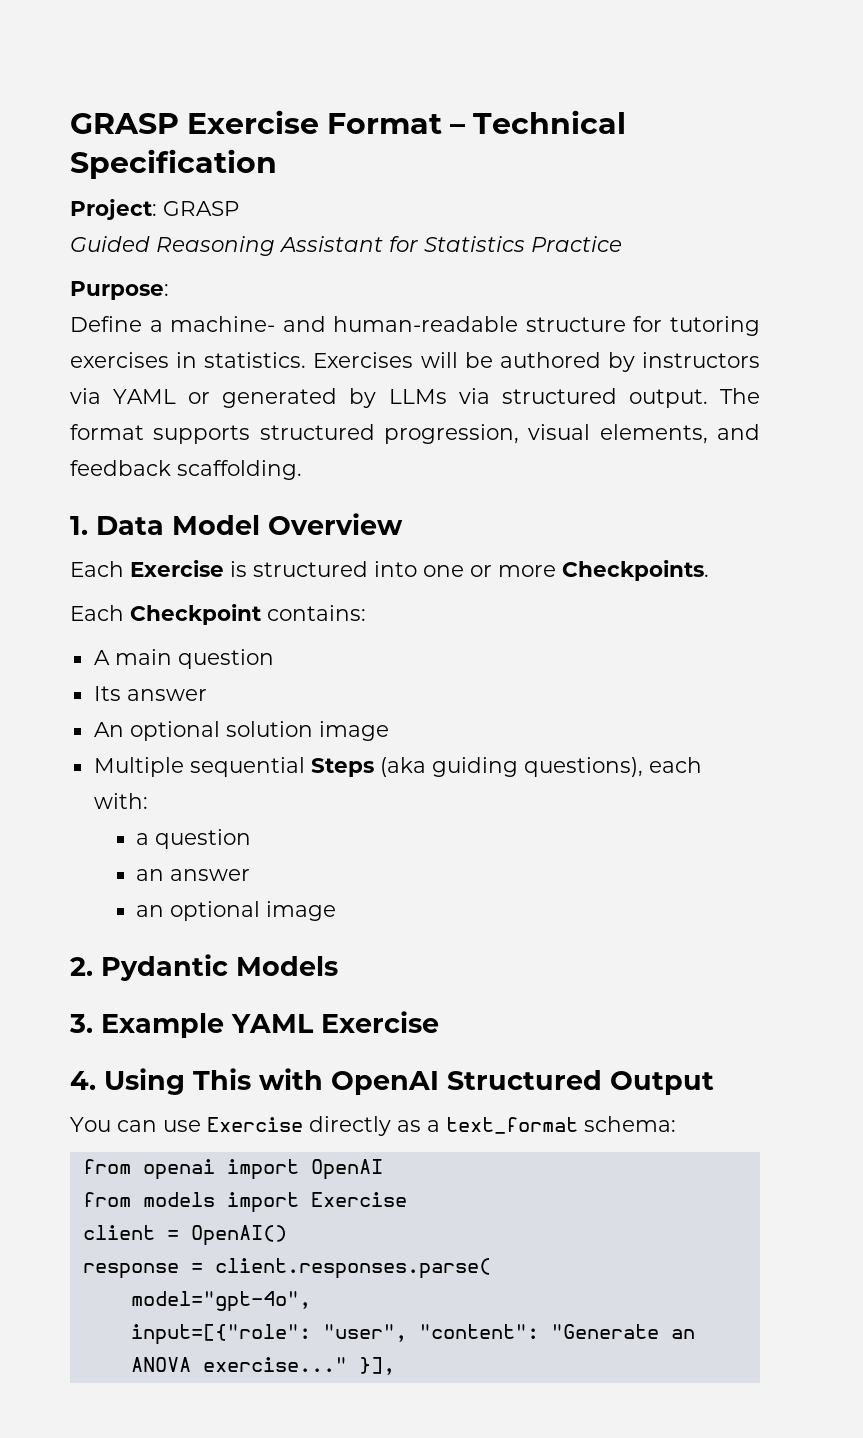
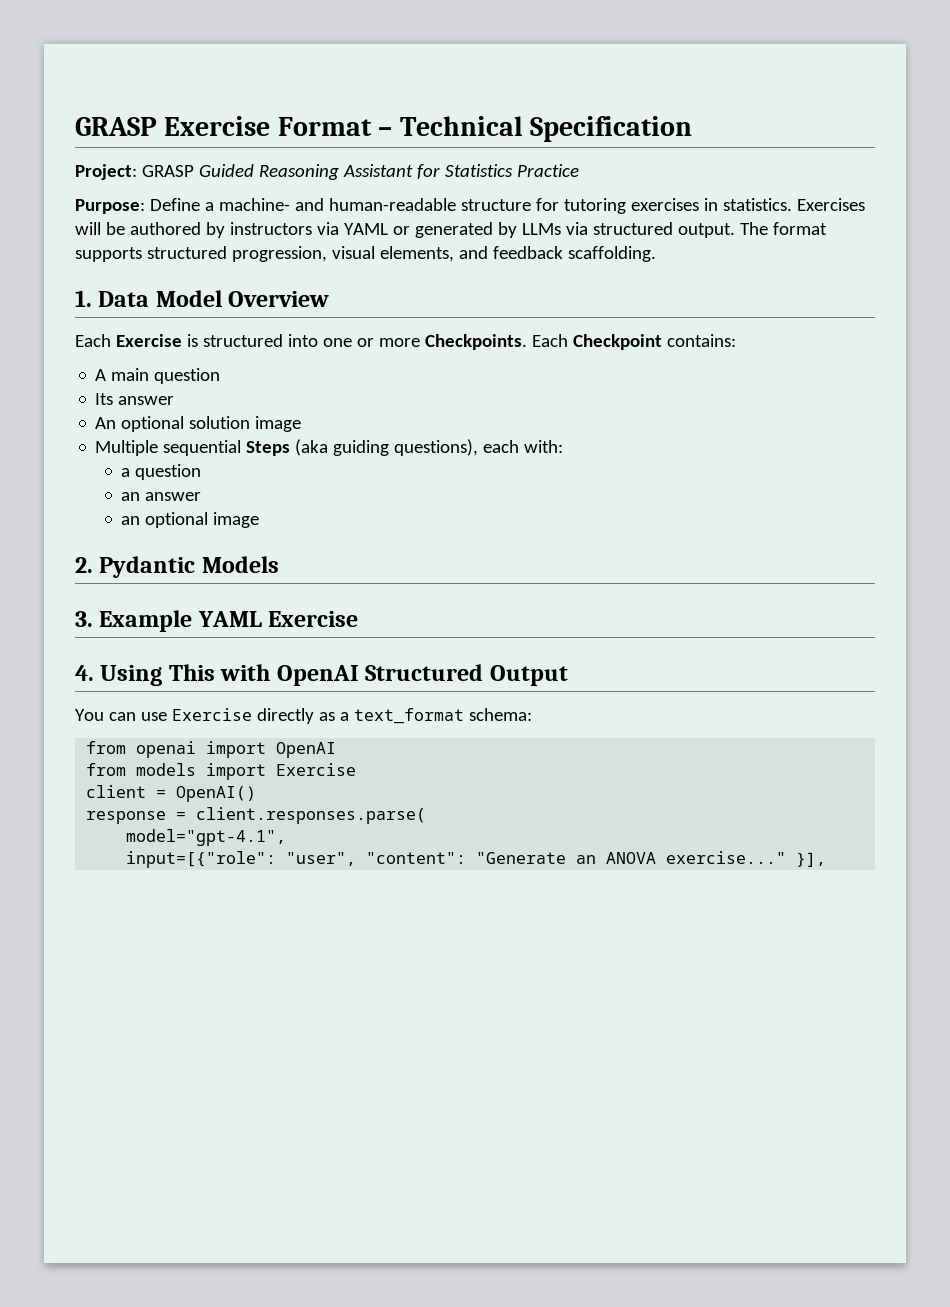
(239, 208) // -> (194, 171) none
(169, 290) // -> (145, 206) none
(709, 570) // -> (527, 342) none
[130,1291,311,1312] model="gpt-4o", -> [126,829,287,846] model="gpt-4.1",

